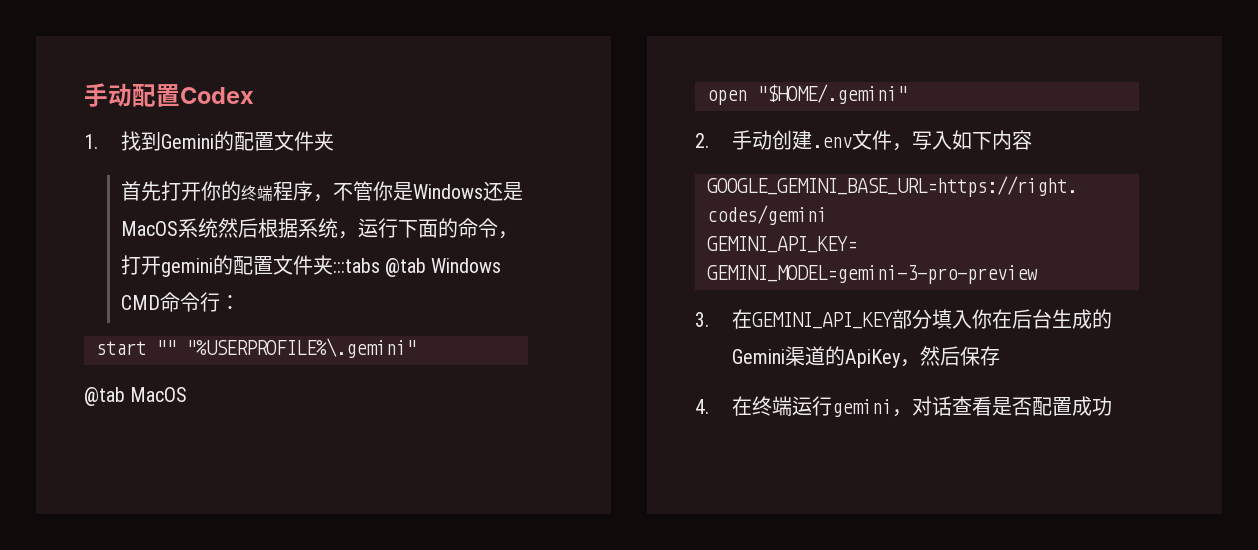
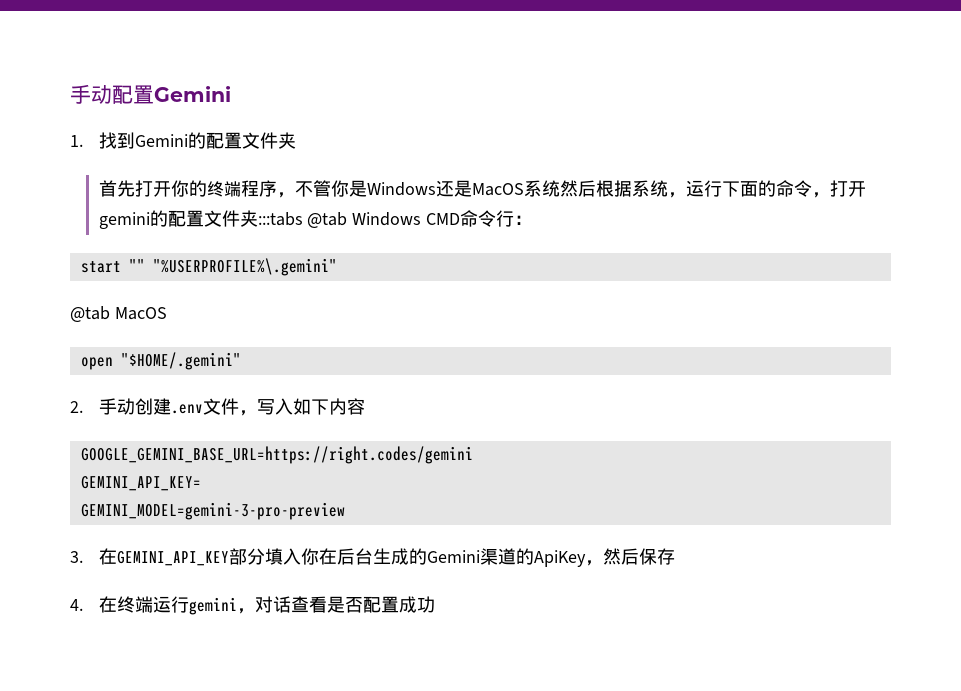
[180,87,254,104] Codex -> [154,86,231,102] Gemini

